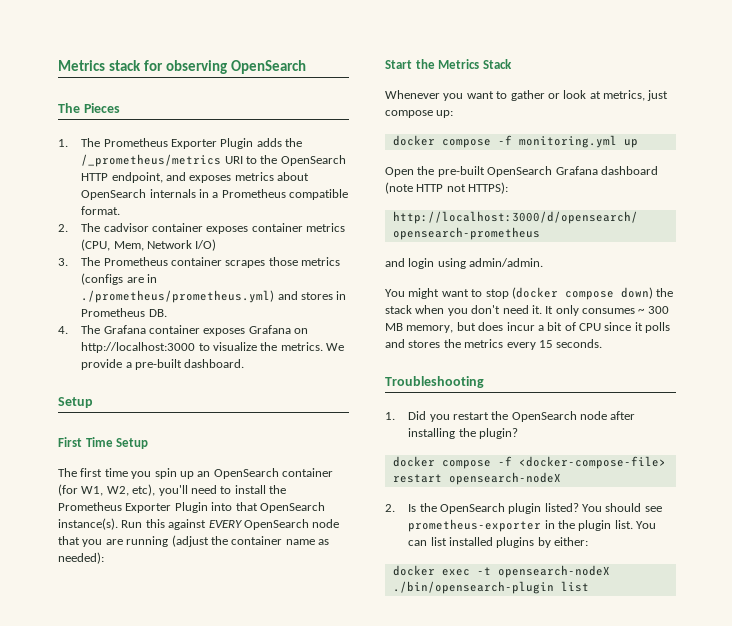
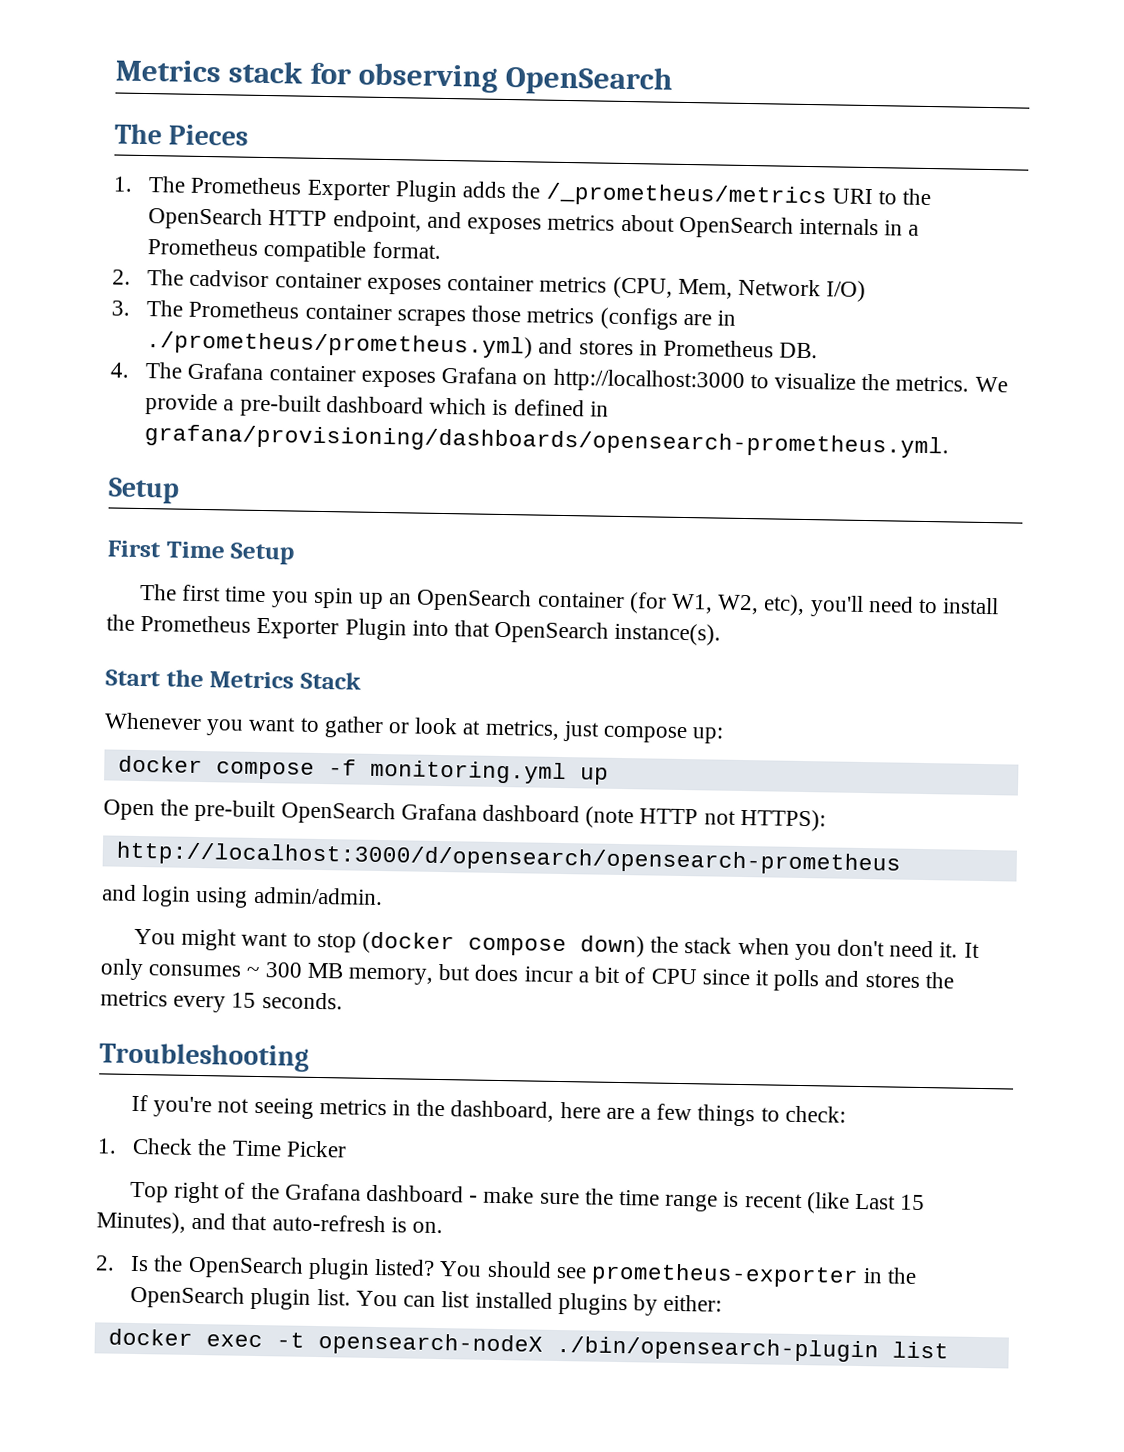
[184,359,245,368] dashboard. -> [325,396,609,417] [144,424,950,459] dashboard which is defined in grafana/provisioning/dashboards/opensearch-prometheus.yml.
[121,519,340,530] [58,535,329,547] [58,552,104,564] Run this against EVERY OpenSearch node that you are running (adjust the container name as needed): -> (722, 634) none
[385,411,636,422] [408,428,518,439] [392,456,666,469] [392,472,561,485] 1. Did you restart the OpenSearch node after installing the plugin? // docker compose -f <docker-compose-file> restart opensearch-nodeX -> [130,1094,846,1127] [97,1137,347,1158] [129,1181,926,1214] [96,1211,444,1234] If you're not seeing metrics in the dashboard, here are a few things to check: // 1. Check the Time Picker // Top right of the Grafana dashboard - make sure the time range is recent (like Last 15 Minutes), and that auto-refresh is on.
(575, 524) none -> [130,1285,246,1309] OpenSearch

